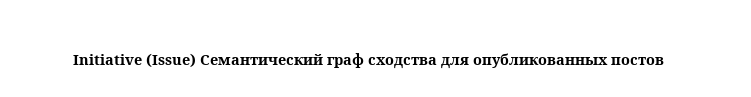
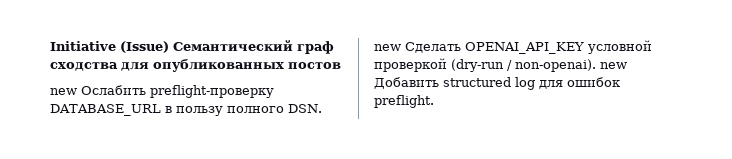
(664, 61) none -> [50,85,274,98] [50,104,322,116] [374,40,652,54] [374,58,627,72] [374,77,620,90] [374,95,434,108] // new Ослабить preflight‑проверку DATABASE_URL в пользу полного DSN. new Сделать OPENAI_API_KEY условной проверкой (dry‑run / non‑openai). new Добавить structured log для ошибок preflight.

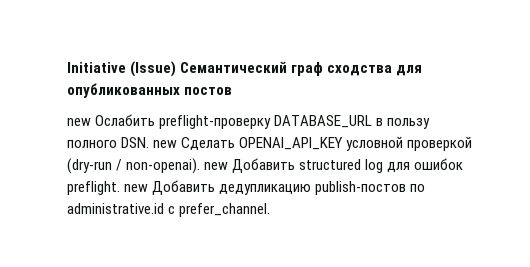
(434, 101) none -> [124,180,426,195] [67,203,271,217] new Добавить дедупликацию publish‑постов по administrative.id с prefer_channel.

